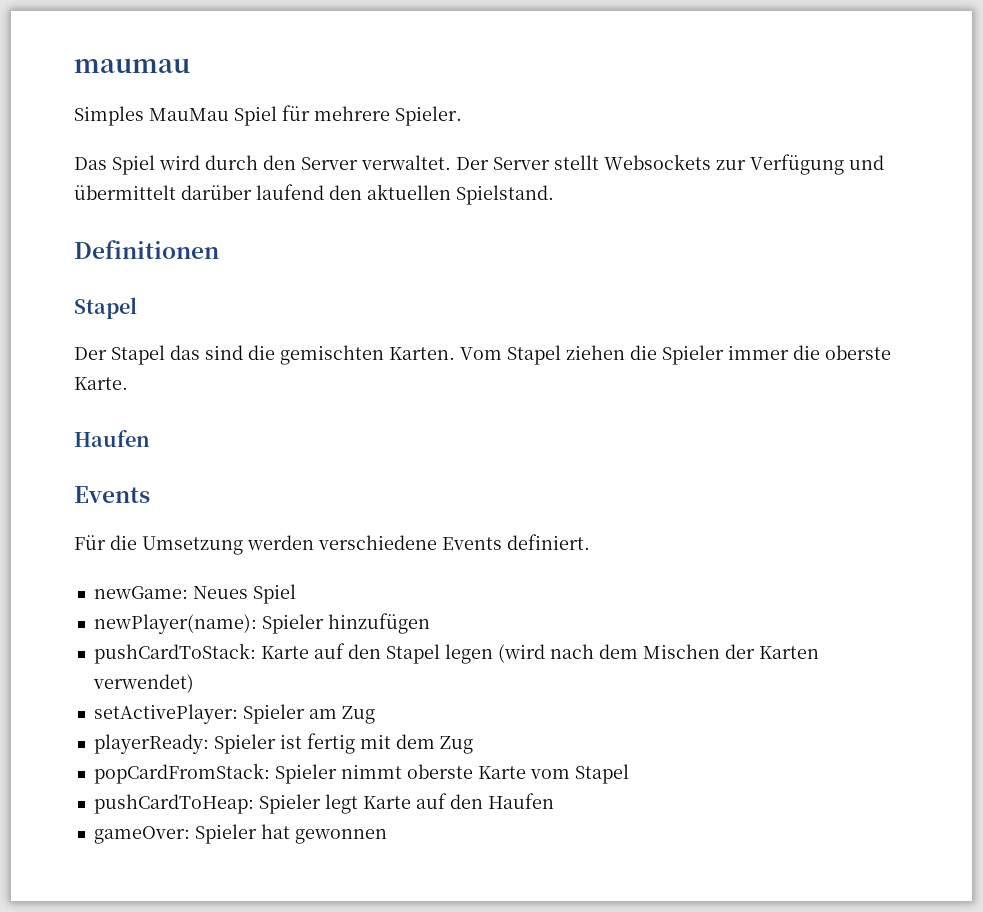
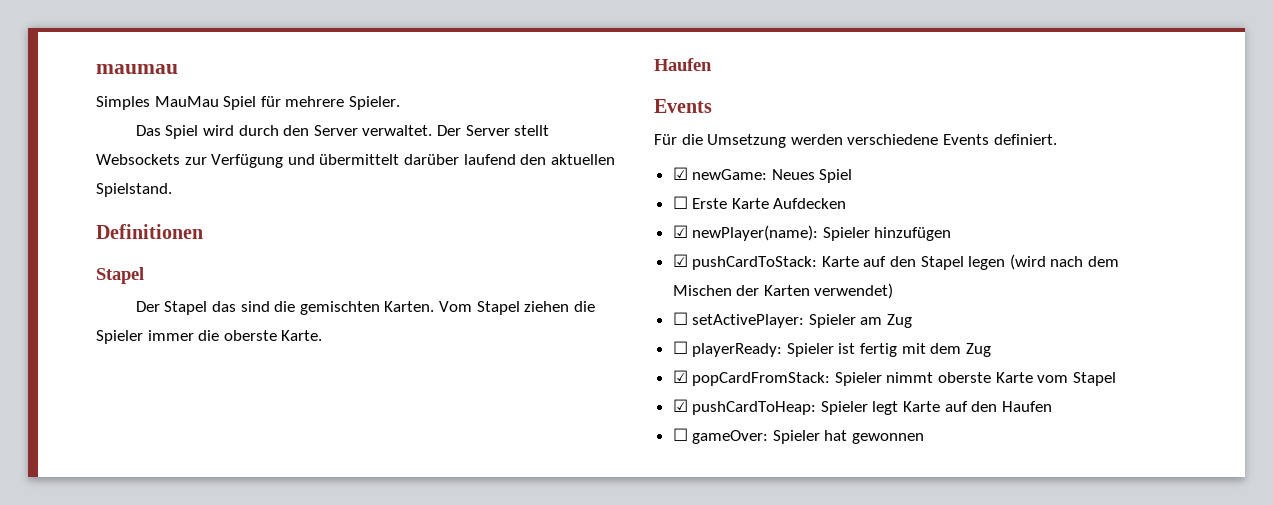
(590, 542) none -> [672,167,688,180] ☑
(296, 594) none -> [672,196,847,209] [672,225,688,238] ☐ Erste Karte Aufdecken // ☑
(430, 623) none -> [672,254,688,267] ☑
(194, 683) none -> [672,312,688,325] ☐
(375, 715) none -> [672,341,688,354] ☐
(473, 745) none -> [672,370,688,383] ☑
(629, 774) none -> [672,399,688,412] ☑
(554, 801) none -> [672,428,688,441] ☐

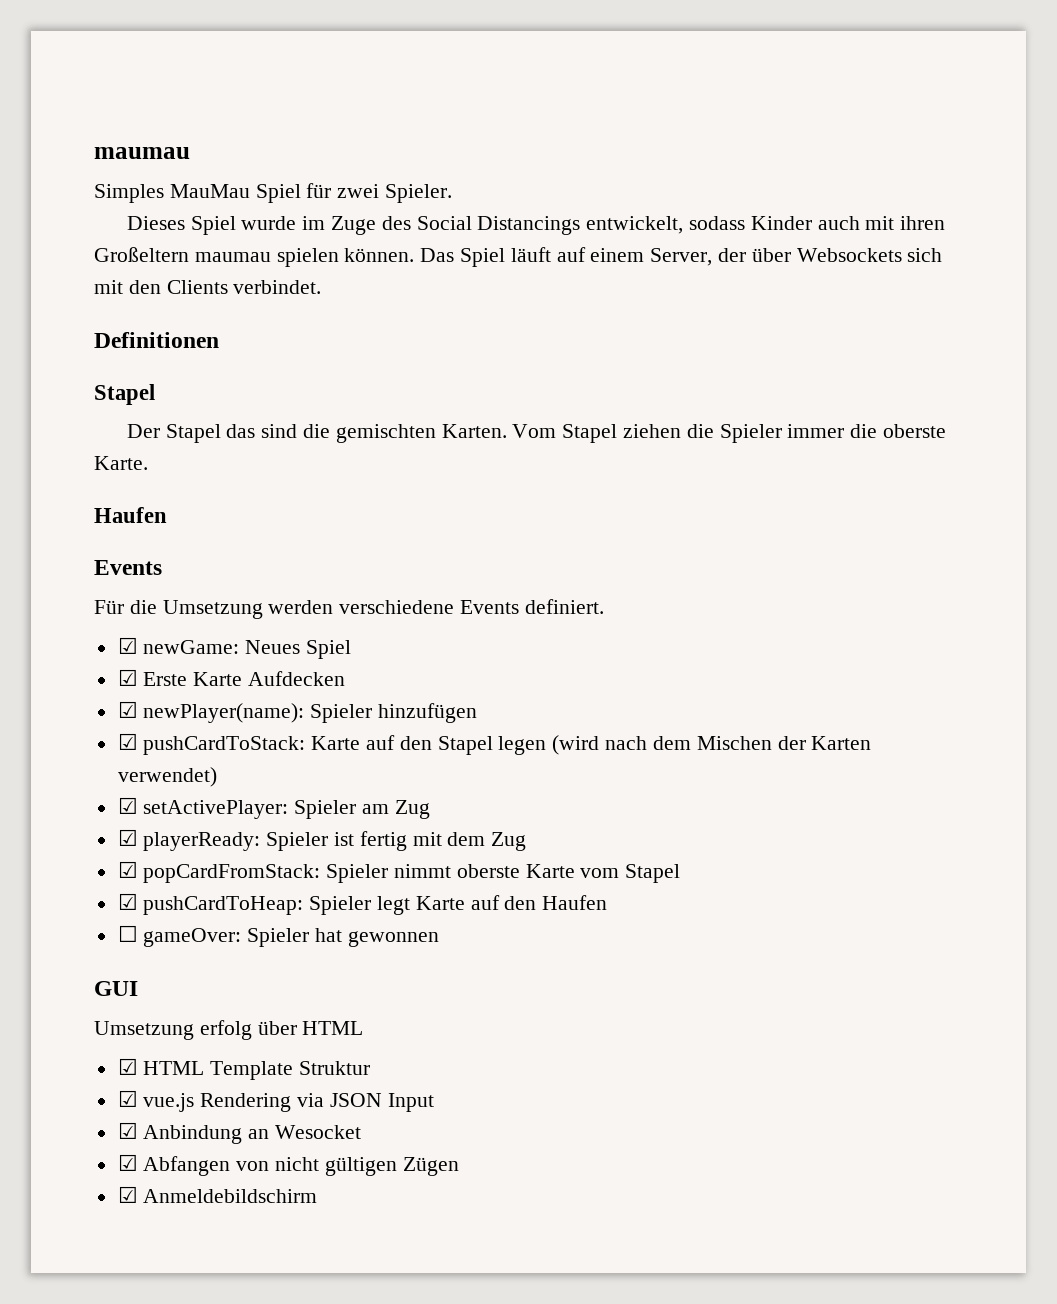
[285,96,345,107] mehrere -> [337,184,380,198] zwei
[135,125,550,139] [96,154,615,168] [96,183,172,197] Das Spiel wird durch den Server verwaltet. Der Server stellt Websockets zur Verfügung und übermittelt darüber laufend den aktuellen Spielstand. -> [126,216,946,235] [94,247,943,267] [94,280,322,294] Dieses Spiel wurde im Zuge des Social Distancings entwickelt, sodass Kinder auch mit ihren Großeltern maumau spielen können. Das Spiel läuft auf einem Server, der über Websockets sich mit den Clients verbindet.
[672,196,688,209] ☐ -> [117,669,138,686] ☑
[672,312,688,325] ☐ -> [117,797,138,814] ☑
[672,341,688,354] ☐ -> [117,829,138,846] ☑
(925, 438) none -> [94,981,138,996] [94,1020,364,1040] [117,1058,371,1080] [117,1090,434,1112] [117,1122,362,1144] [117,1154,459,1176] [117,1186,318,1203] // GUI // Umsetzung erfolg über HTML // ☑ HTML Template Struktur // ☑ vue.js Rendering via JSON Input // ☑ Anbindung an Wesocket // ☑ Abfangen von nicht gültigen Zügen // ☑ Anmeldebildschirm

